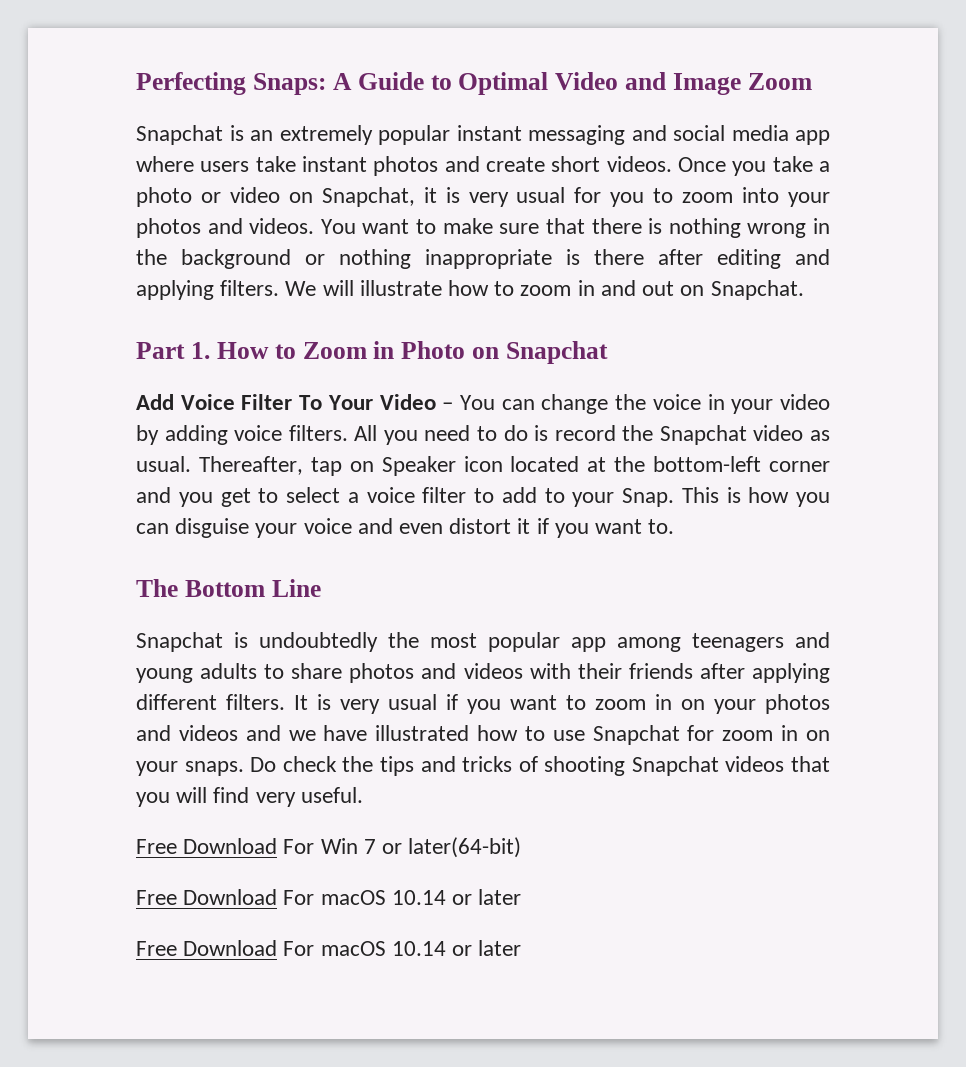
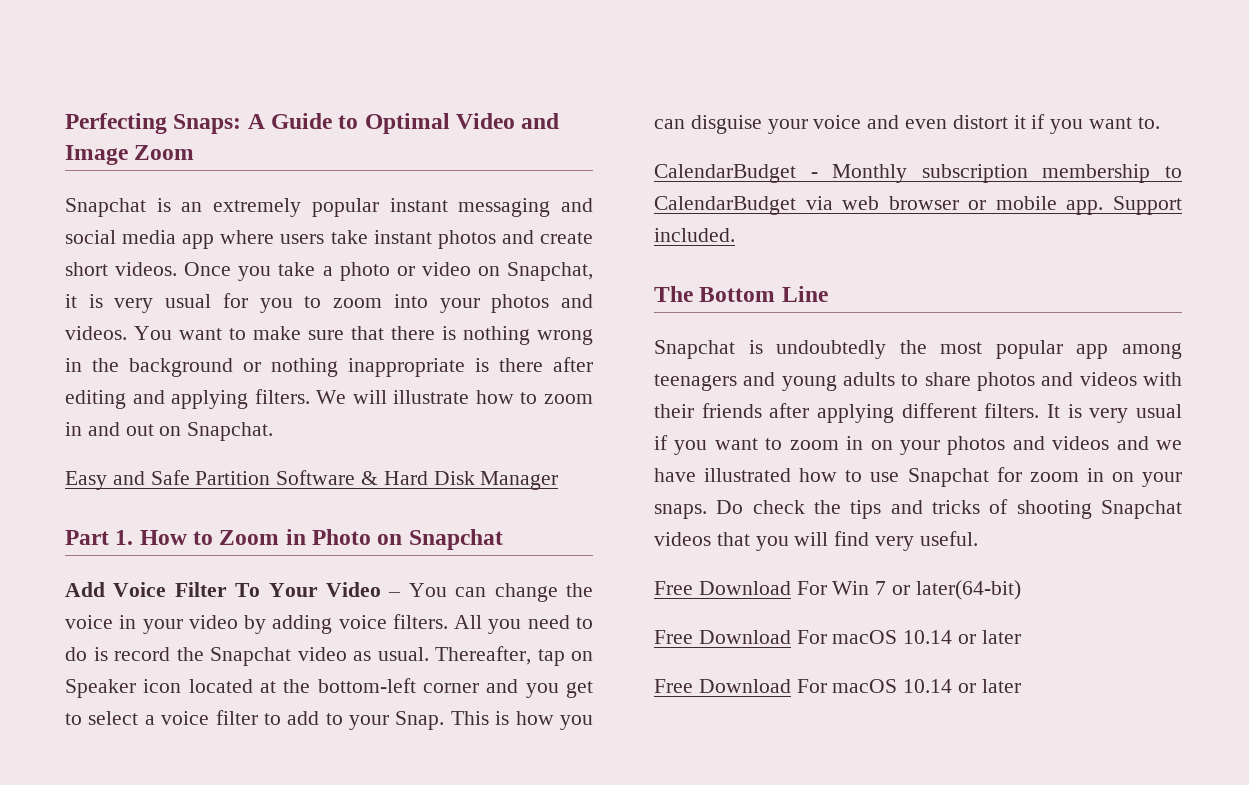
(804, 290) none -> [65,470,559,490] // Easy and Safe Partition Software & Hard Disk Manager
(675, 526) none -> [654,164,1182,183] [654,196,1182,215] [654,228,735,242] // CalendarBudget - Monthly subscription membership to CalendarBudget via web browser or mobile app. Support included.

